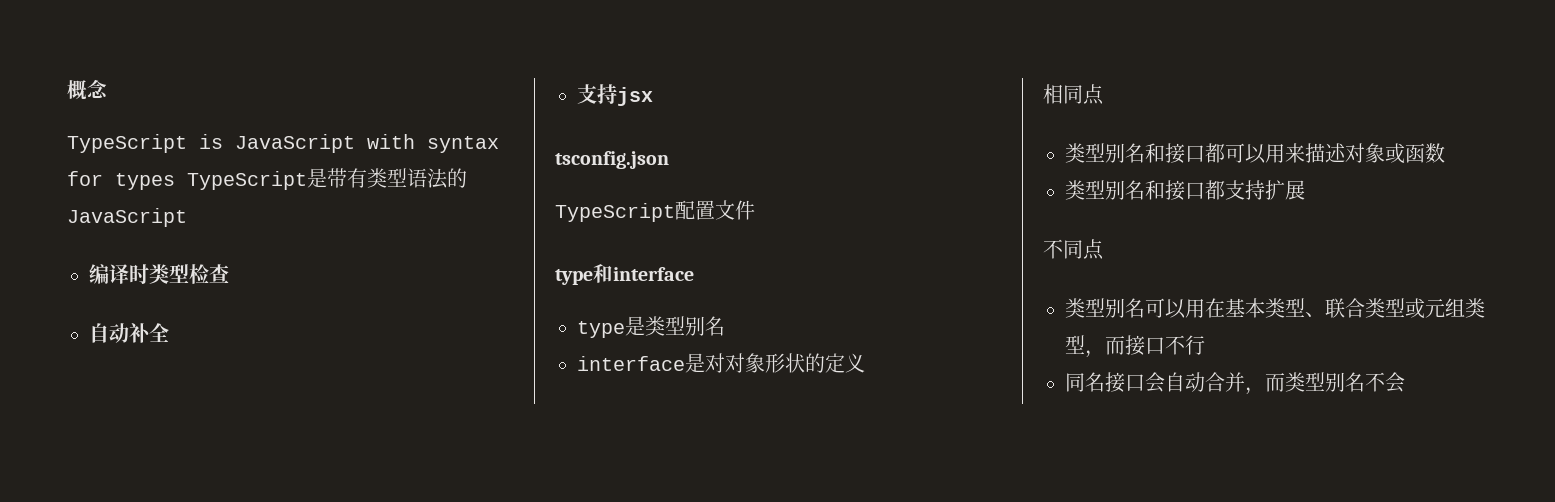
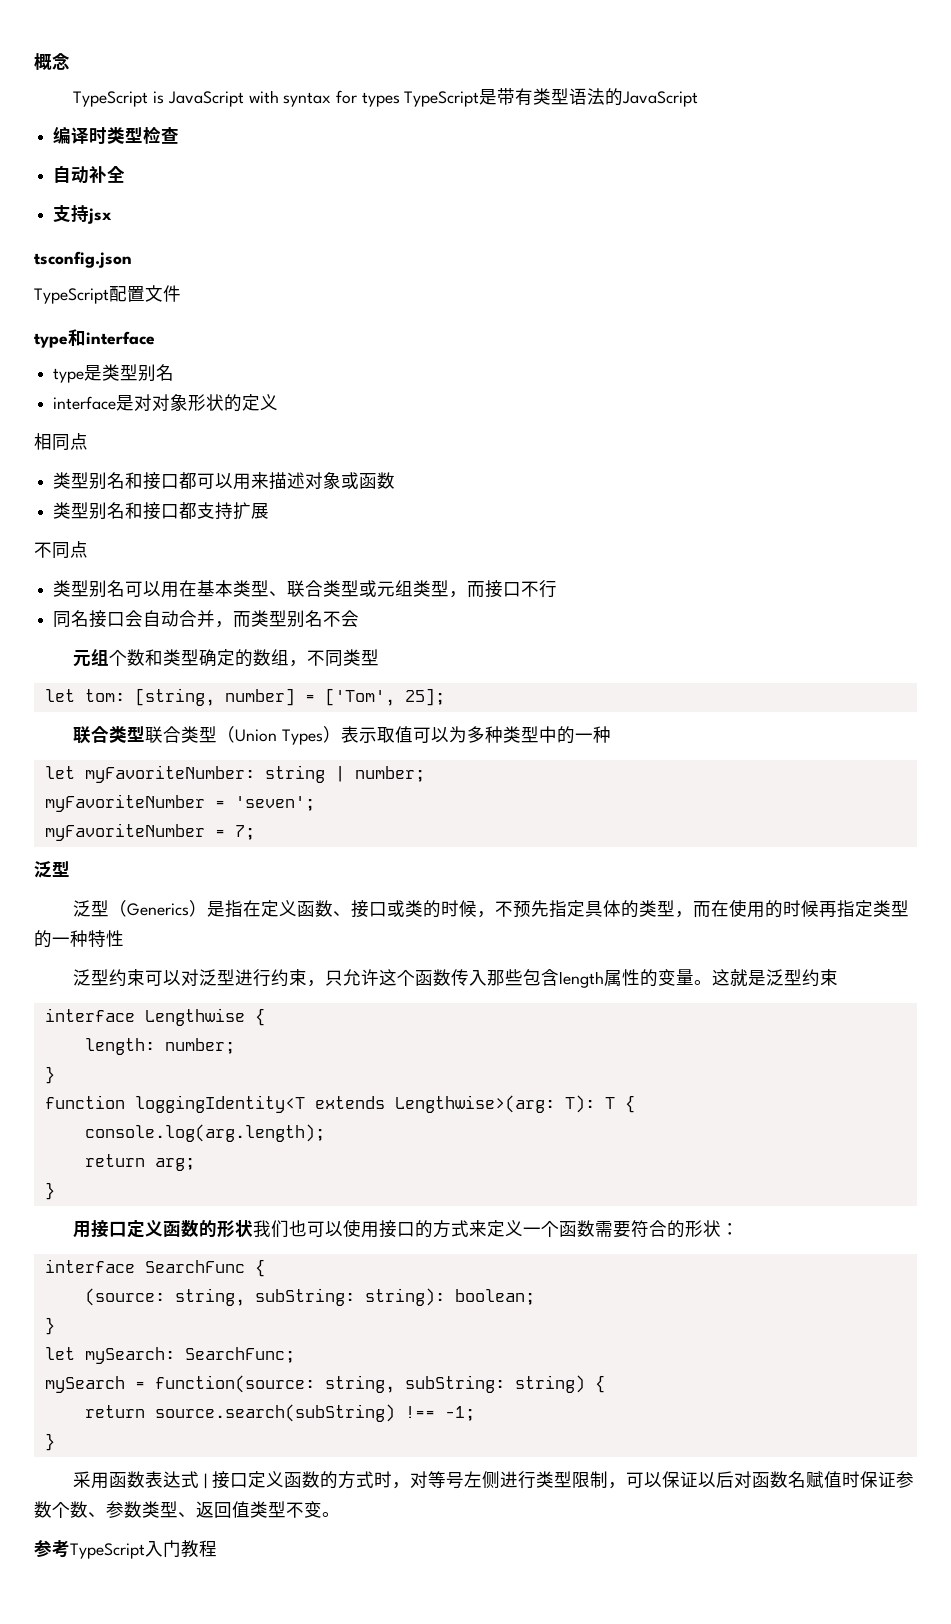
(1405, 382) none -> [73,649,380,667] [44,688,445,706] [73,726,612,745] [44,765,425,783] [44,794,315,812] [44,823,255,841] [34,861,70,878] [73,899,910,918] [34,930,124,948] [73,969,839,988] [44,1008,265,1026] [84,1038,235,1055] [44,1066,55,1084] [44,1095,635,1113] [84,1124,325,1142] [84,1154,195,1171] [44,1182,55,1200] [73,1219,740,1238] [44,1259,265,1277] [84,1288,535,1306] [44,1317,55,1335] [44,1347,295,1364] [44,1375,605,1393] [84,1404,475,1422] [44,1433,55,1451] [73,1471,914,1489] [34,1501,340,1518] [34,1540,217,1559] // 元组个数和类型确定的数组，不同类型 // let tom: [string, number] = ['Tom', 25]; // 联合类型联合类型（Union Types）表示取值可以为多种类型中的一种 // let myFavoriteNumber: string | number; // myFavoriteNumber = 'seven'; // myFavoriteNumber = 7; // 泛型 // 泛型（Generics）是指在定义函数、接口或类的时候，不预先指定具体的类型，而在使用的时候再指定类型的一种特性 // 泛型约束可以对泛型进行约束，只允许这个函数传入那些包含length属性的变量。这就是泛型约束 // interface Lengthwise { // length: number; // } // function loggingIdentity<T extends Lengthwise>(arg: T): T { // console.log(arg.length); // return arg; // } // 用接口定义函数的形状我们也可以使用接口的方式来定义一个函数需要符合的形状： // interface SearchFunc { // (source: string, subString: string): boolean; // } // let mySearch: SearchFunc; // mySearch = function(source: string, subString: string) { // return source.search(subString) !== -1; // } // 采用函数表达式 | 接口定义函数的方式时，对等号左侧进行类型限制，可以保证以后对函数名赋值时保证参数个数、参数类型、返回值类型不变。 // 参考TypeScript入门教程

